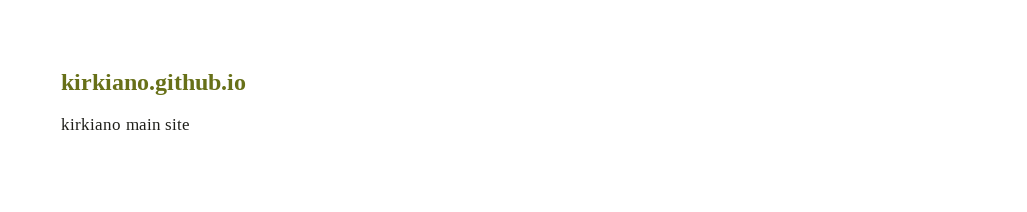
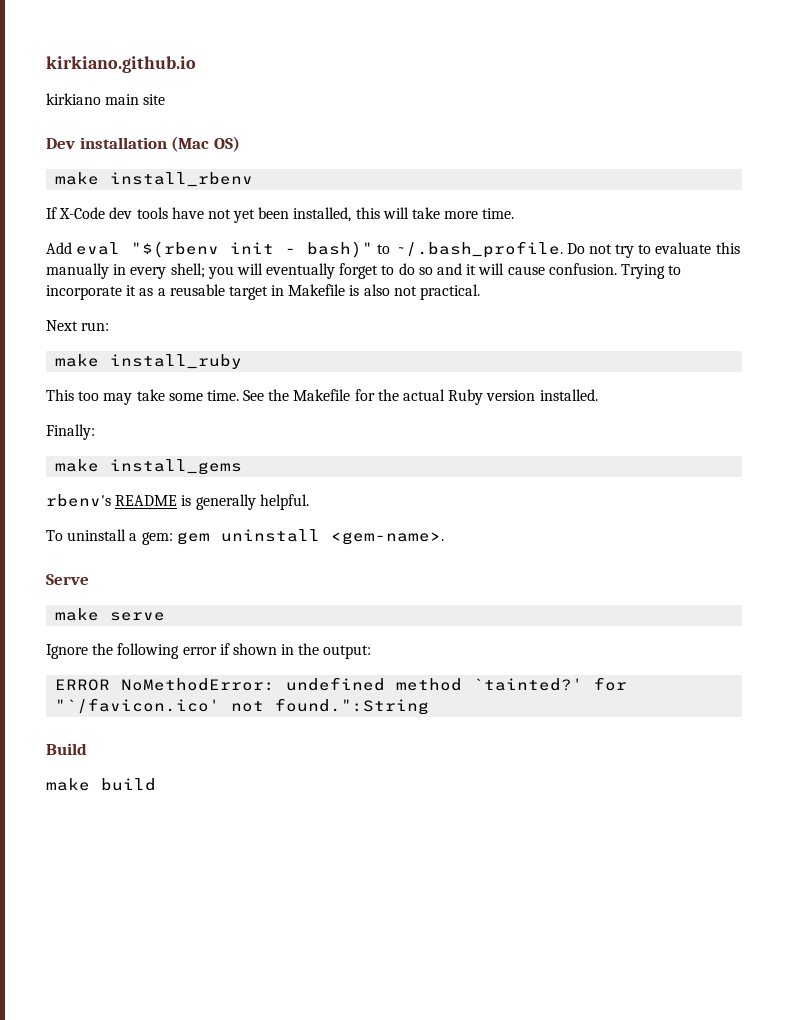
(191, 124) none -> [46,136,240,152] [55,172,254,187] [46,207,515,223] [46,241,740,258] [46,263,682,279] [46,284,481,300] [46,320,110,331] [55,354,243,369] [46,389,598,405] [46,424,95,440] [55,459,243,475] [46,494,309,510] [46,529,444,545] [46,574,89,585] [55,608,166,621] [46,643,372,659] [55,677,628,691] [55,698,430,715] [46,743,87,755] [46,778,156,791] // Dev installation (Mac OS) // make install_rbenv // If X-Code dev tools have not yet been installed, this will take more time. // Add eval "$(rbenv init - bash)" to ~/.bash_profile. Do not try to evaluate this manually in every shell; you will eventually forget to do so and it will cause confusion. Trying to incorporate it as a reusable target in Makefile is also not practical. // Next run: // make install_ruby // This too may take some time. See the Makefile for the actual Ruby version installed. // Finally: // make install_gems // rbenv's README is generally helpful. // To uninstall a gem: gem uninstall <gem-name>. // Serve // make serve // Ignore the following error if shown in the output: // ERROR NoMethodError: undefined method `tainted?' for "`/favicon.ico' not found.":String // Build // make build

